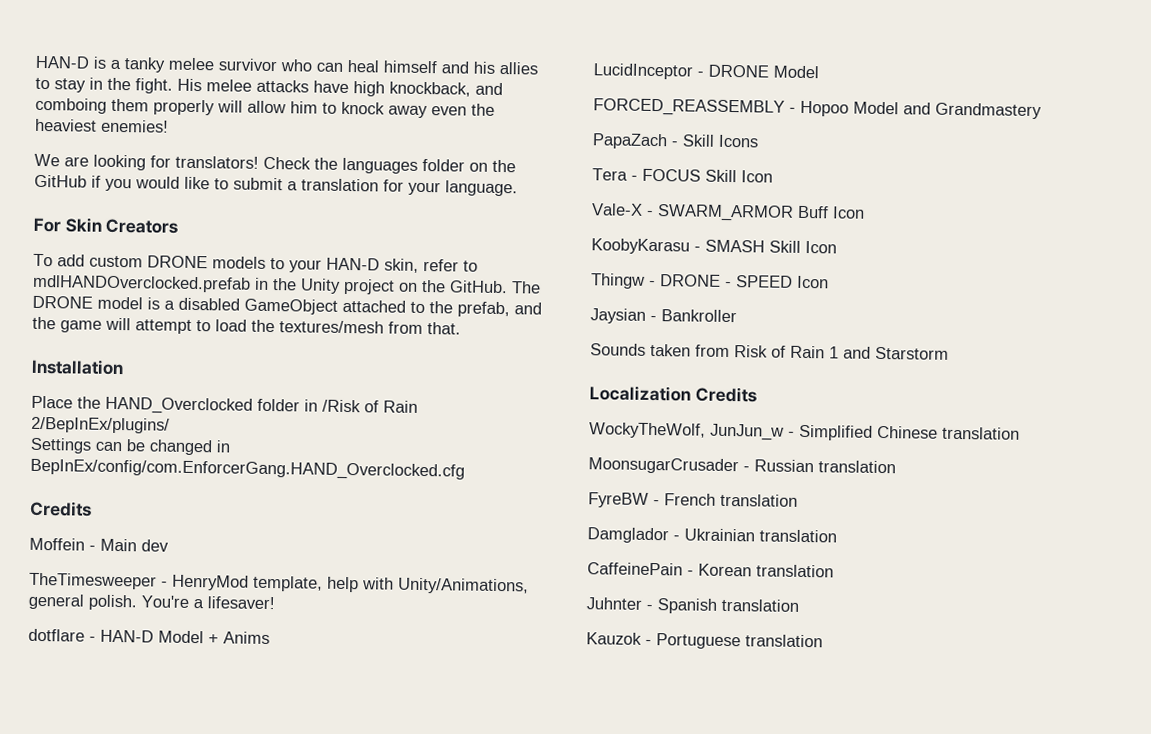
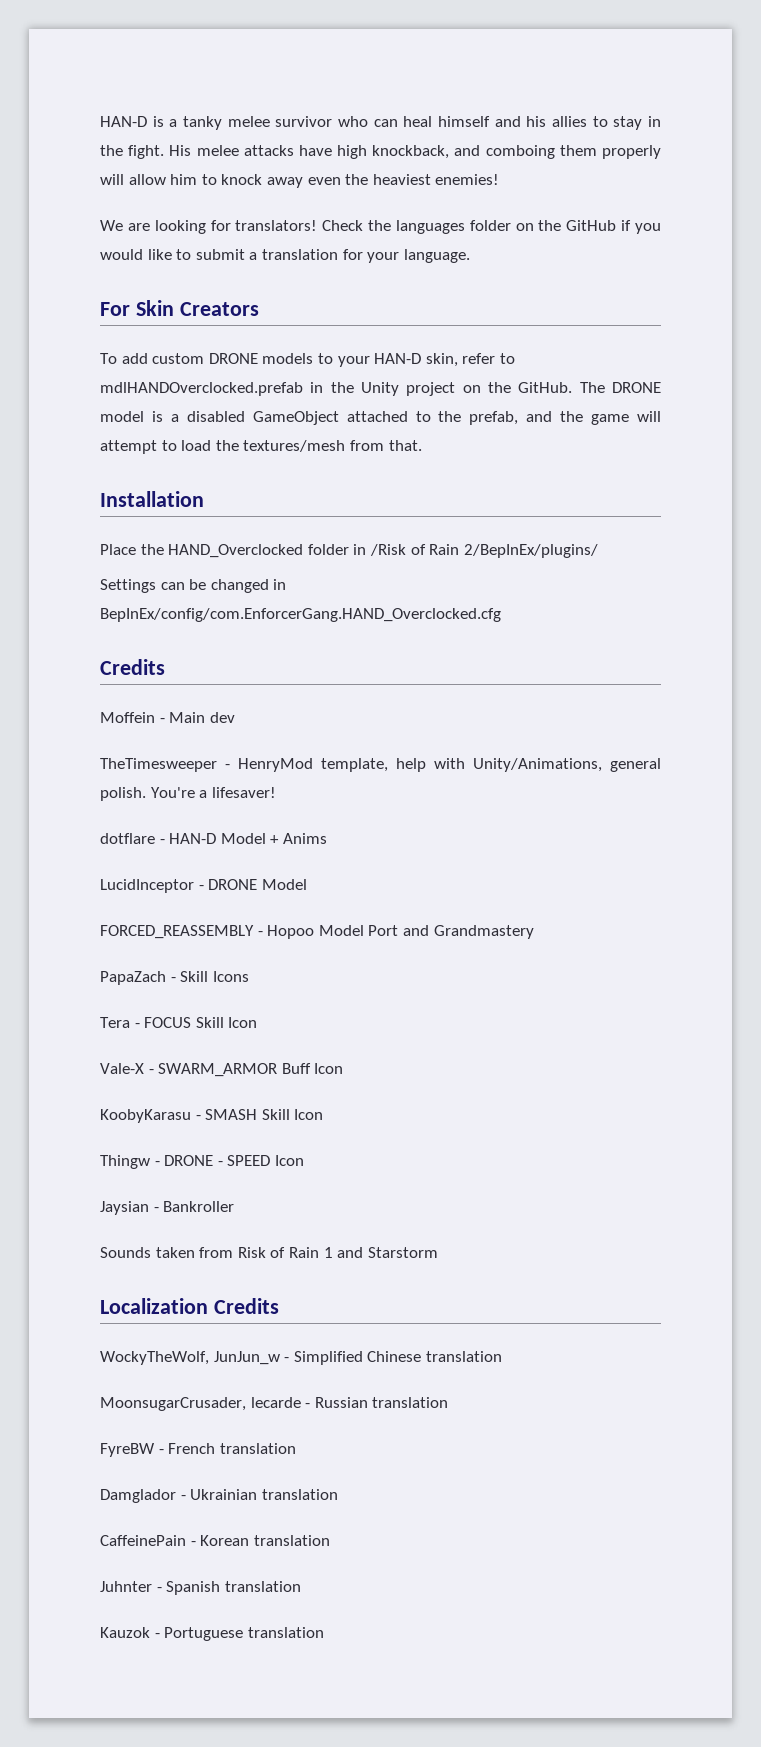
(899, 108) none -> [368,925,399,936] Port
[588,457,739,475] MoonsugarCrusader -> [100,1397,301,1411] MoonsugarCrusader, lecarde

